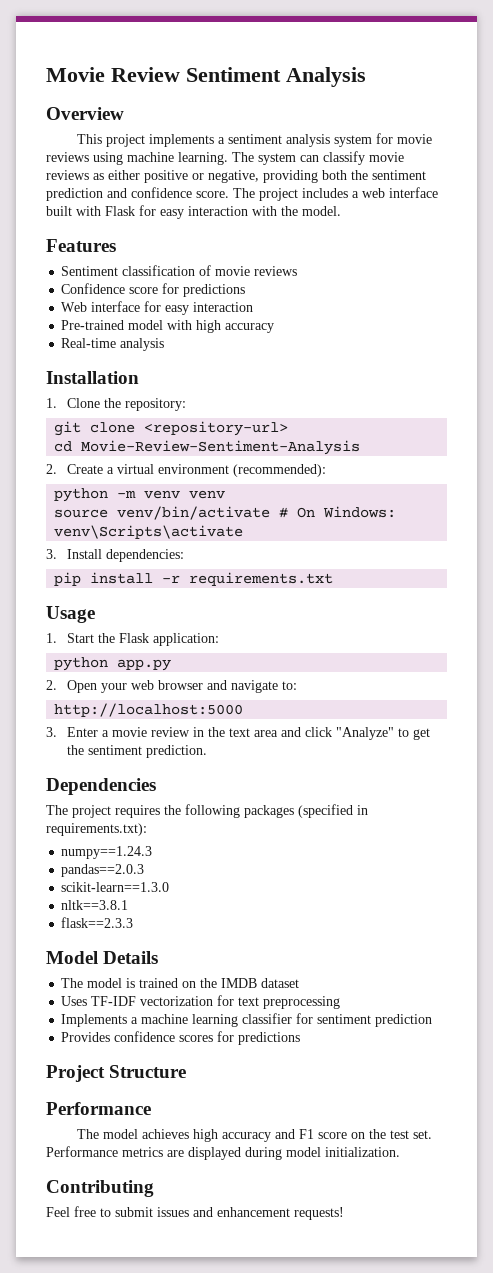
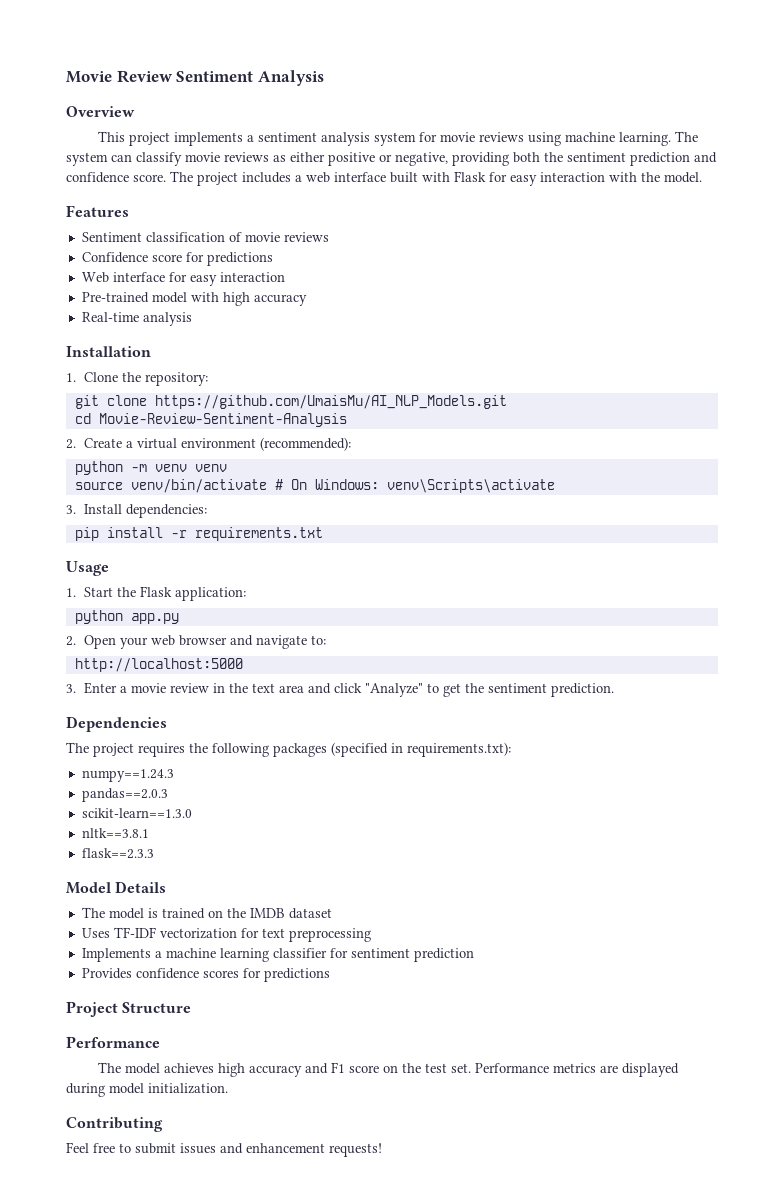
[144,421,289,436] <repository-url> -> [154,395,507,409] https://github.com/UmaisMu/AI_NLP_Models.git

